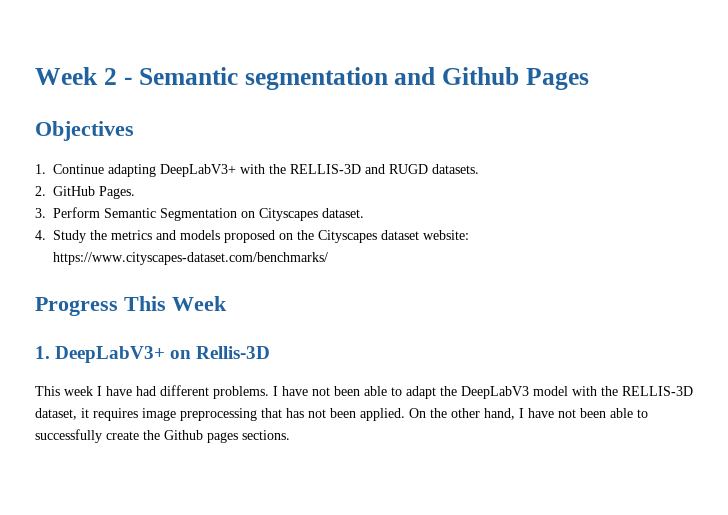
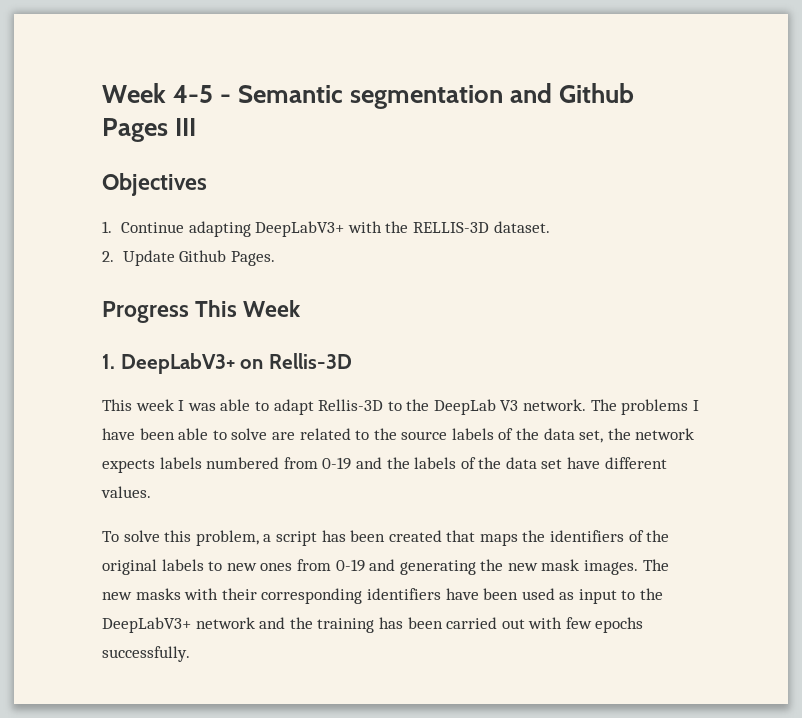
[35,67,117,85] Week 2 -> [102,83,214,103] Week 4-5
(590, 79) none -> [175,118,197,136] III
[365,164,479,174] [35,186,135,199] [35,207,364,221] [35,230,469,243] [53,252,328,265] and RUGD datasets. // 2. GitHub Pages. // 3. Perform Semantic Segmentation on Cityscapes dataset. // 4. Study the metrics and models proposed on the Cityscapes dataset website: https://www.cityscapes-dataset.com/benchmarks/ -> [493,221,550,233] [102,250,275,266] dataset. // 2. Update Github Pages.
[106,385,693,399] [35,408,648,421] [35,429,290,443] have had different problems. I have not been able to adapt the DeepLabV3 model with the RELLIS-3D dataset, it requires image preprocessing that has not been applied. On the other hand, I have not been able to successfully create the Github pages sections. -> [187,399,699,415] [102,428,695,443] [102,457,667,473] [101,486,151,498] [102,530,670,546] [102,559,669,575] [102,588,664,604] [102,617,644,633] [102,646,190,662] was able to adapt Rellis-3D to the DeepLab V3 network. The problems I have been able to solve are related to the source labels of the data set, the network expects labels numbered from 0-19 and the labels of the data set have different values. // To solve this problem, a script has been created that maps the identifiers of the original labels to new ones from 0-19 and generating the new mask images. The new masks with their corresponding identifiers have been used as input to the DeepLabV3+ network and the training has been carried out with few epochs successfully.

